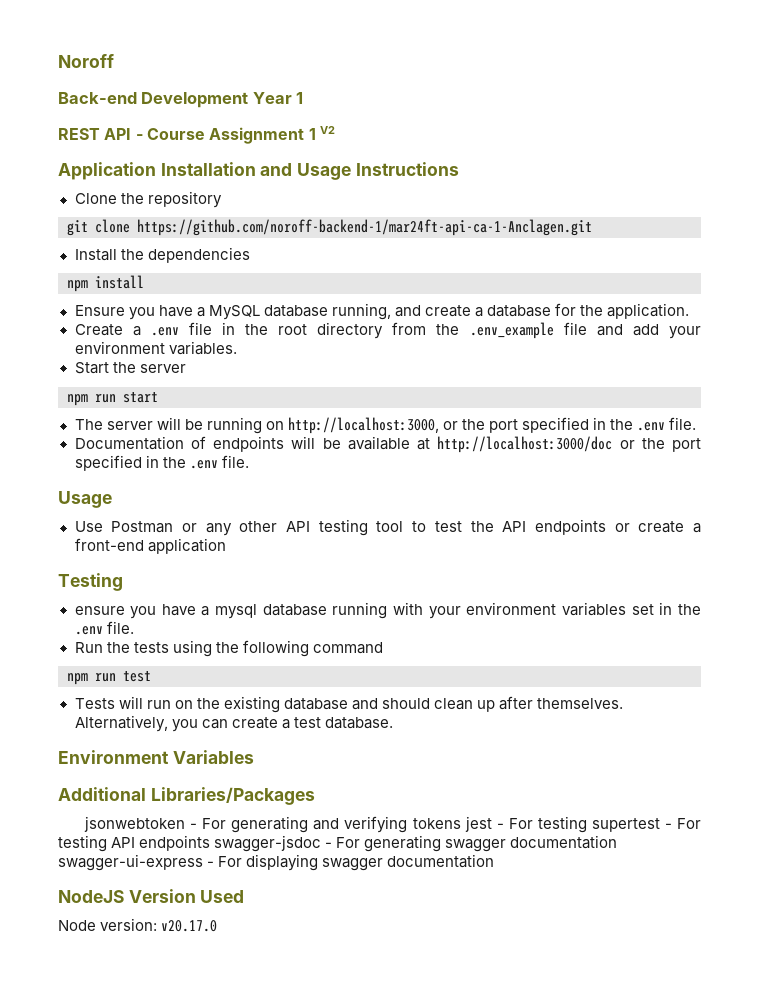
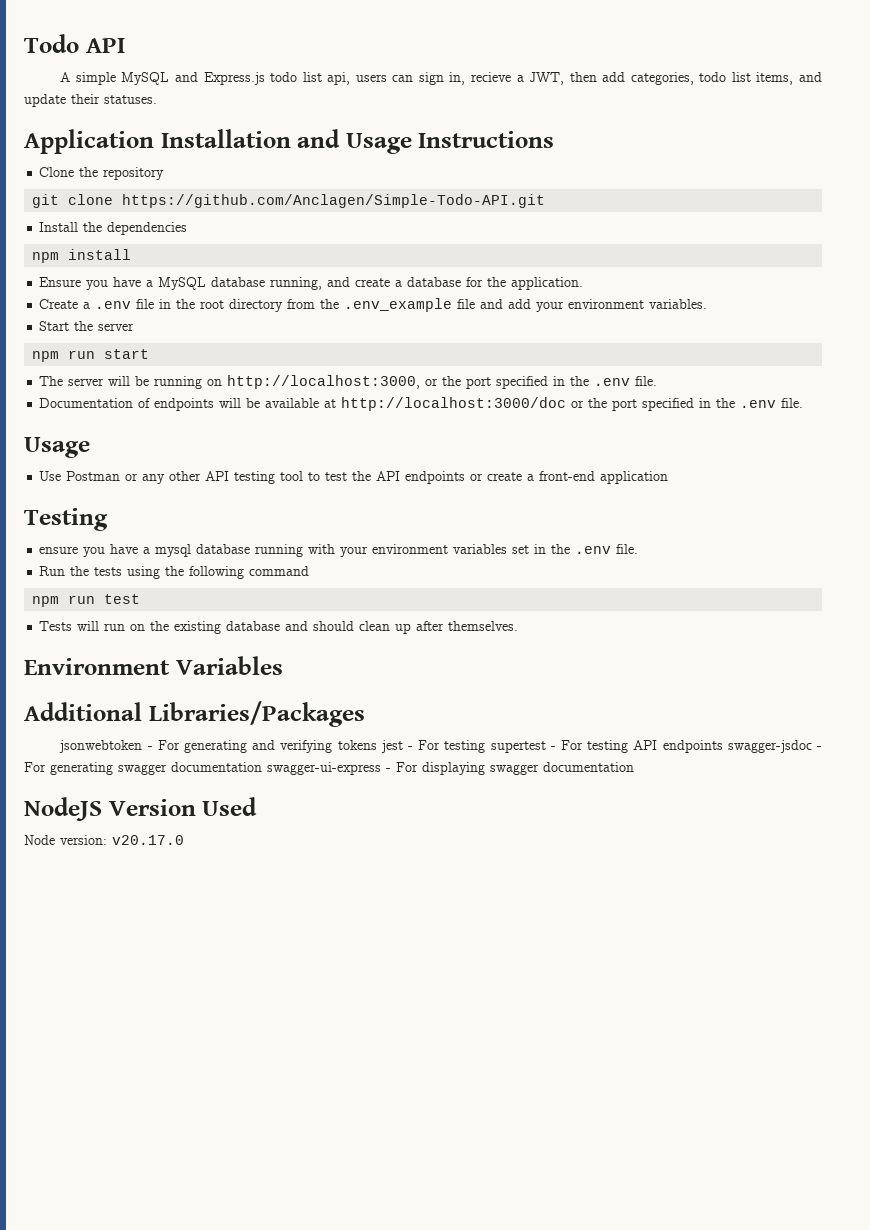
[58,54,114,68] [58,92,304,108] [58,126,335,144] Noroff // Back-end Development Year 1 // REST API - Course Assignment 1 V2 -> [24,34,125,53] [60,72,822,85] [24,94,157,107] Todo API // A simple MySQL and Express.js todo list api, users can sign in, recieve a JWT, then add categories, todo list items, and update their statuses.
[137,219,592,236] https://github.com/noroff-backend-1/mar24ft-api-ca-1-Anclagen.git -> [122,194,546,208] https://github.com/Anclagen/Simple-Todo-API.git
[74,715,393,732] Alternatively, you can create a test database. -> (519, 626) none

